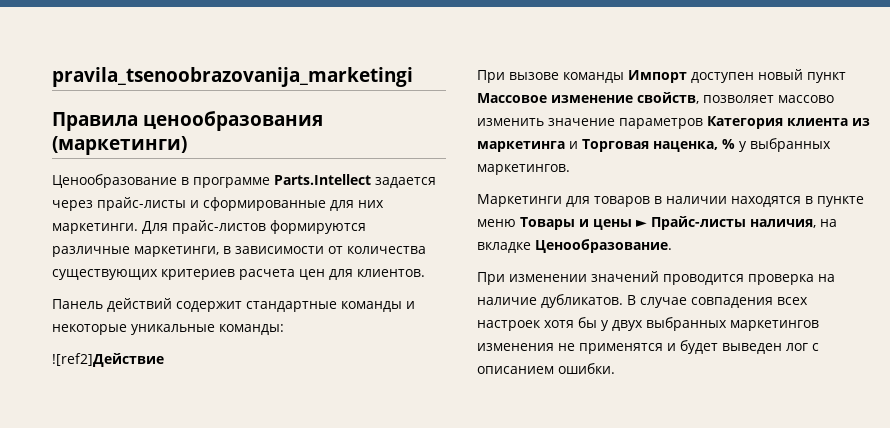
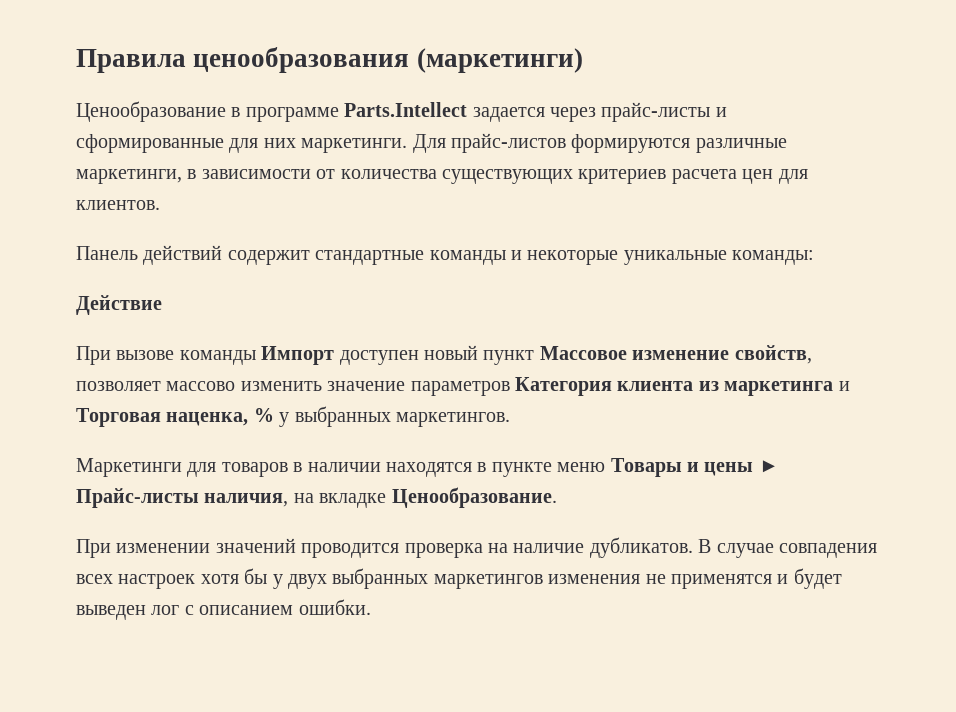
[52,67,413,87] pravila_tsenoobrazovanija_marketingi // -> (76, 61) none
[52,353,164,367] ![ref2]Действие -> [76,295,162,315] Действие

